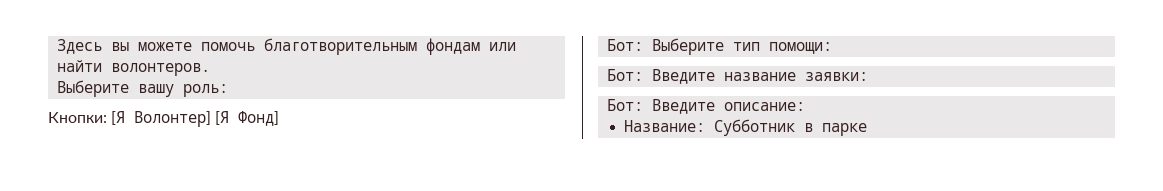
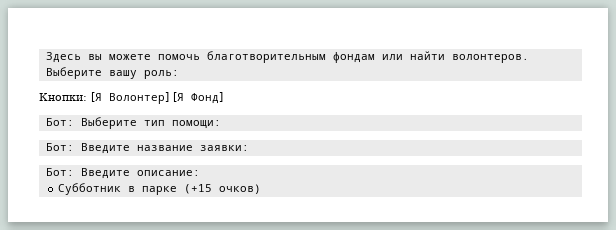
[624,120,706,132] Название: -> (200, 173) none
(868, 129) none -> [183,184,261,194] (+15 очков)

